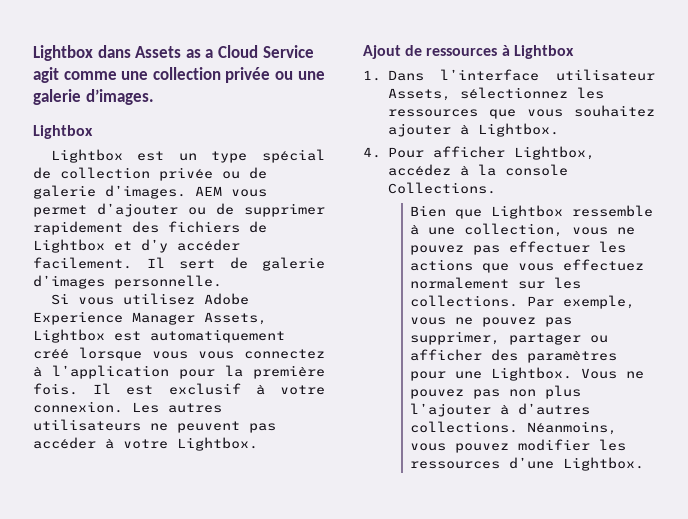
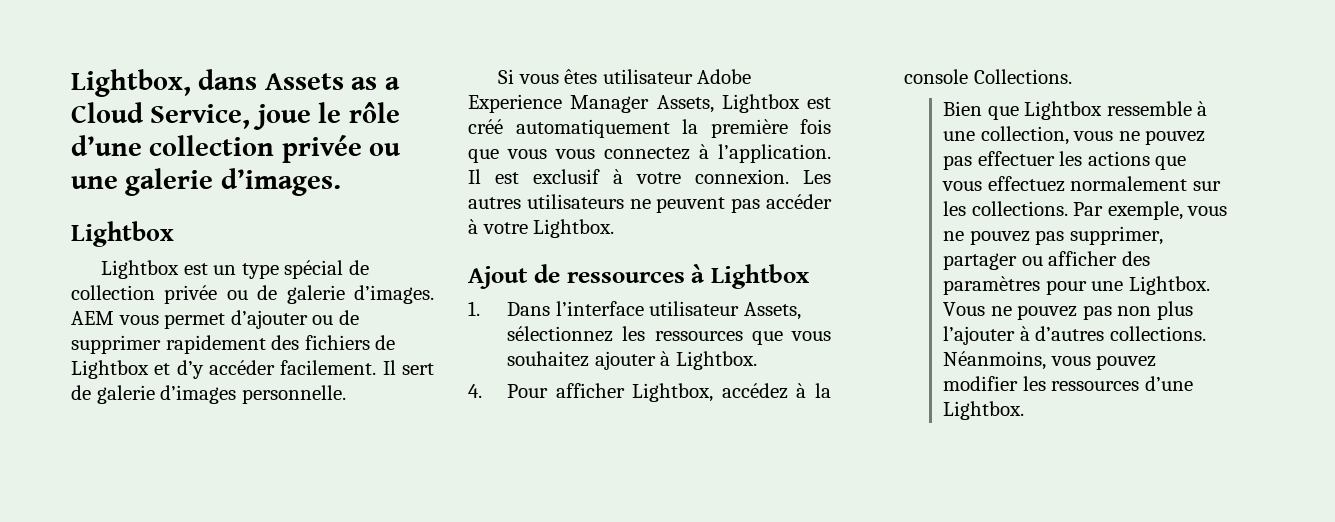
[33,45,93,61] Lightbox -> [71,69,191,97] Lightbox,
[262,45,314,58] [33,67,149,83] Service agit comme une -> [150,102,400,130] [71,135,142,156] Service, joue le rôle d’une
[122,293,195,305] utilisez -> [564,69,693,84] êtes utilisateur
[150,329,285,343] [33,347,325,361] [33,365,325,379] [33,383,78,395] automatiquement créé lorsque vous vous connectez à l’application pour la première fois. -> [468,119,831,138] [468,144,831,163] créé automatiquement la première fois que vous vous connectez à l’application.

